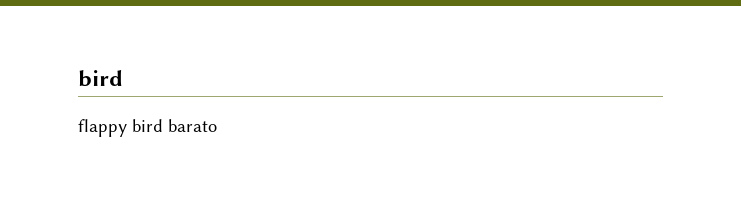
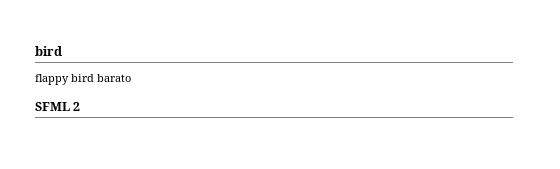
(217, 125) none -> [35,102,81,111] // SFML 2

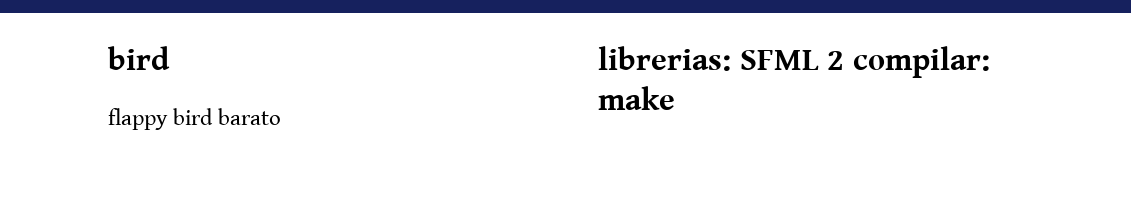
(131, 78) none -> [598,46,731,71] librerias:
(81, 106) none -> [852,46,990,78] [598,86,675,110] compilar: make

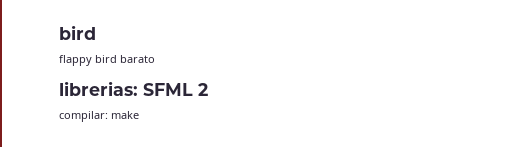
(845, 60) none -> (208, 89) //

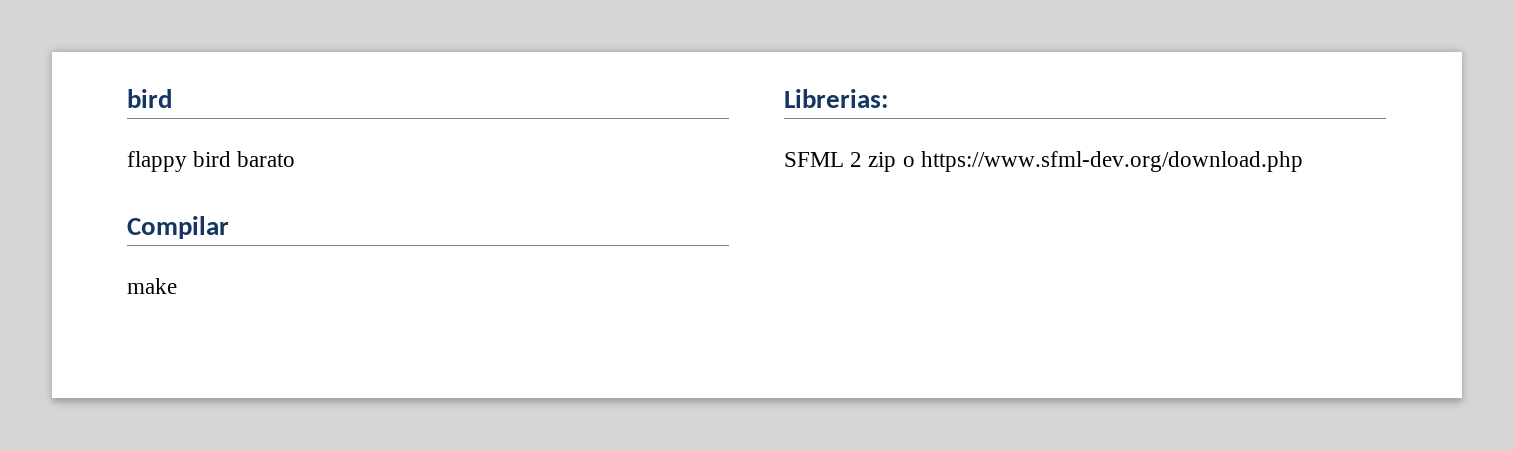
[59,81,138,96] librerias: -> [127,216,229,239] [127,278,177,294] [784,89,888,108] Compilar // make // Librerias: //
[59,111,139,122] // compilar: make -> [868,151,1303,172] zip o https://www.sfml-dev.org/download.php

